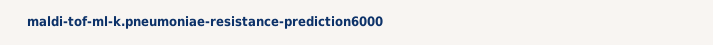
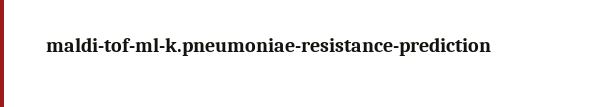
[27,16,383,29] maldi-tof-ml-k.pneumoniae-resistance-prediction6000 -> [46,37,491,56] maldi-tof-ml-k.pneumoniae-resistance-prediction

